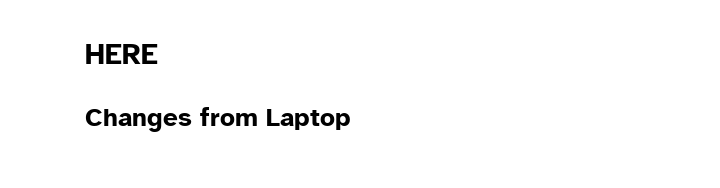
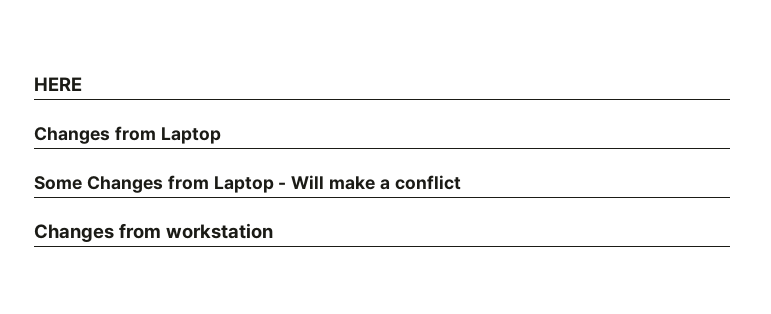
(351, 119) none -> [34,175,461,193] [34,223,274,242] // Some Changes from Laptop - Will make a conflict // Changes from workstation

